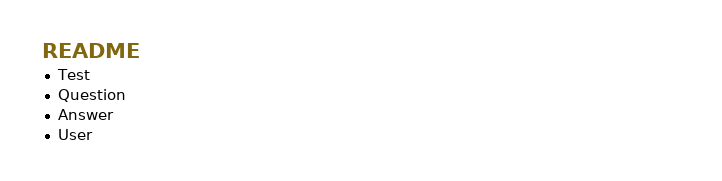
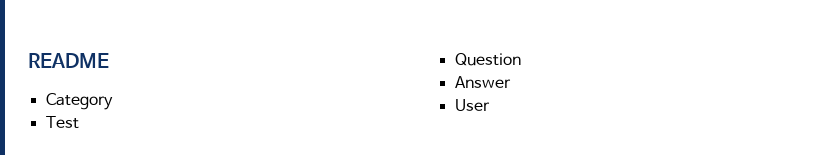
(140, 50) none -> [45,93,113,110] // Category

